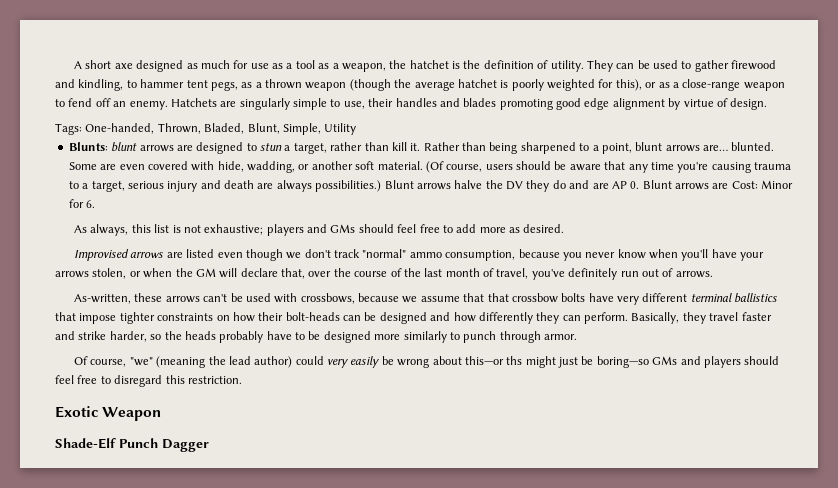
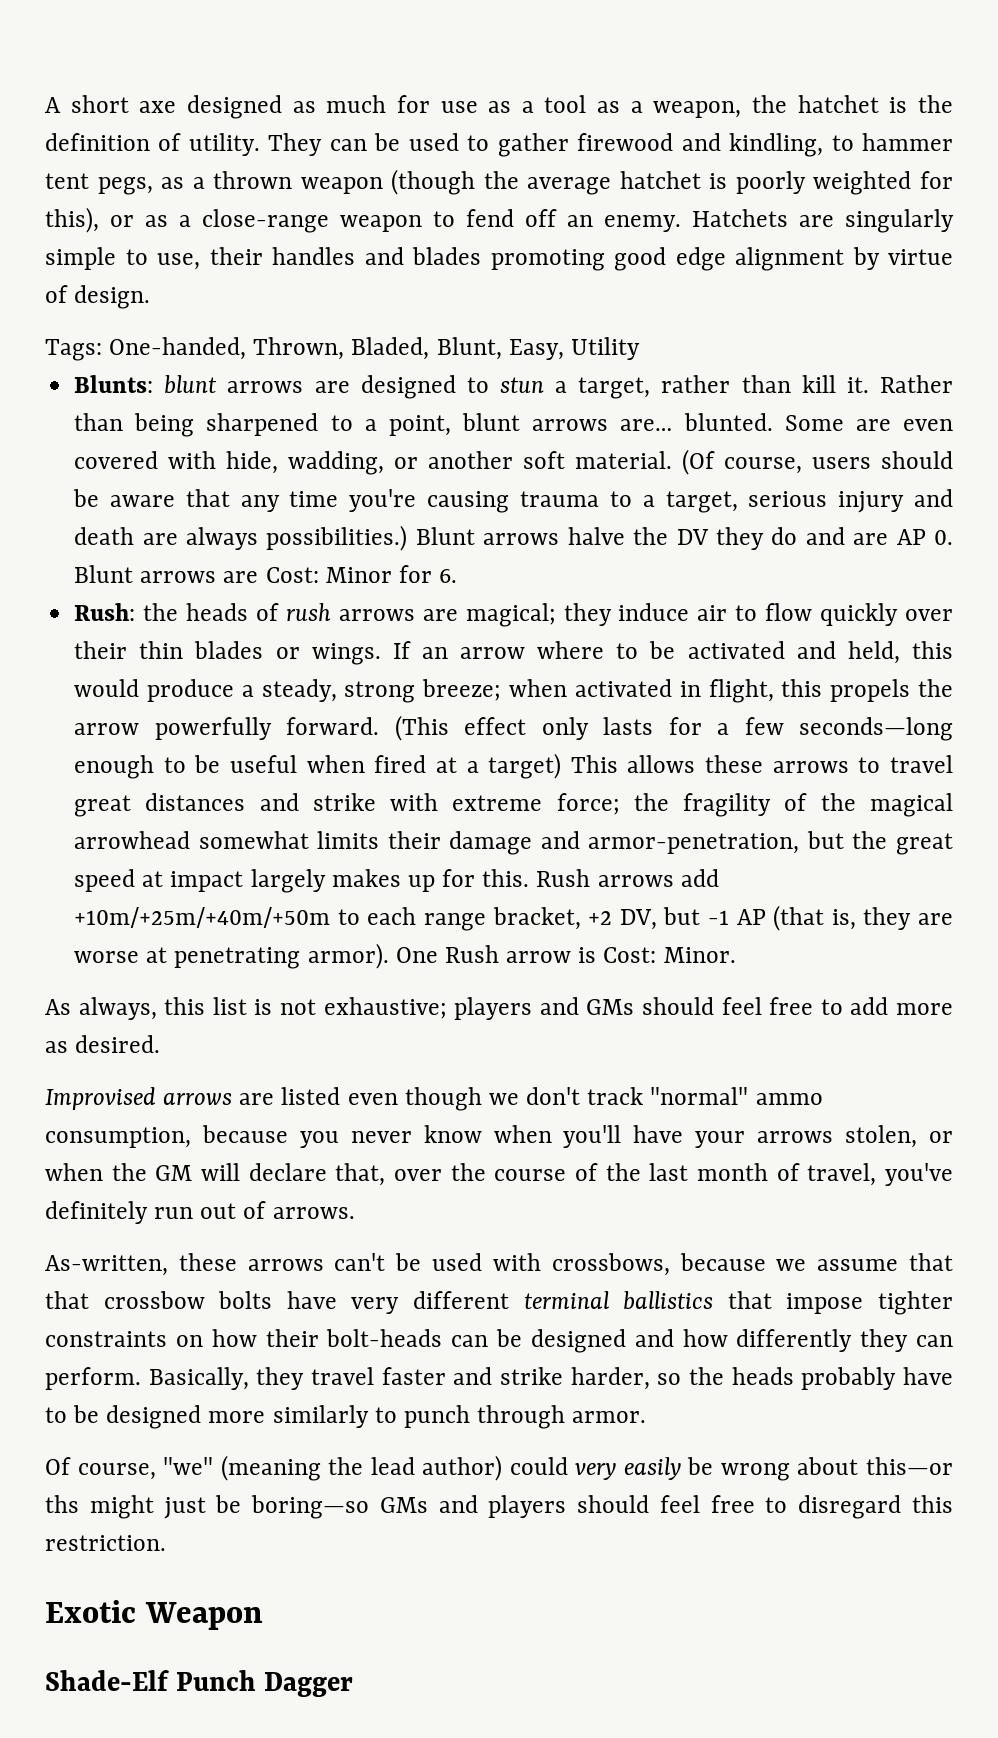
[282,123,321,135] Simple, -> [508,339,564,360] Easy,
(96, 204) none -> [74,603,953,627] [74,641,954,665] [74,679,953,703] [74,715,954,741] [74,753,954,779] [74,793,953,817] [74,831,953,855] [74,869,719,893] [74,905,953,931] [74,943,736,969] // Rush: the heads of rush arrows are magical; they induce air to flow quickly over their thin blades or wings. If an arrow where to be activated and held, this would produce a steady, strong breeze; when activated in flight, this propels the arrow powerfully forward. (This effect only lasts for a few seconds—long enough to be useful when fired at a target) This allows these arrows to travel great distances and strike with extreme force; the fragility of the magical arrowhead somewhat limits their damage and armor-penetration, but the great speed at impact largely makes up for this. Rush arrows add +10m/+25m/+40m/+50m to each range bracket, +2 DV, but -1 AP (that is, they are worse at penetrating armor). One Rush arrow is Cost: Minor.

